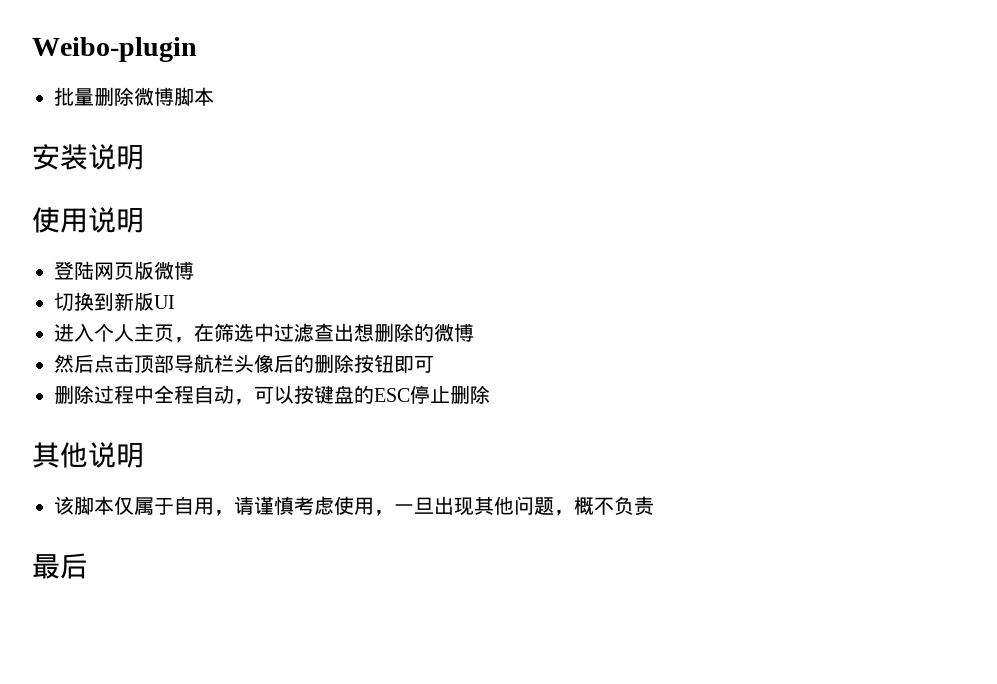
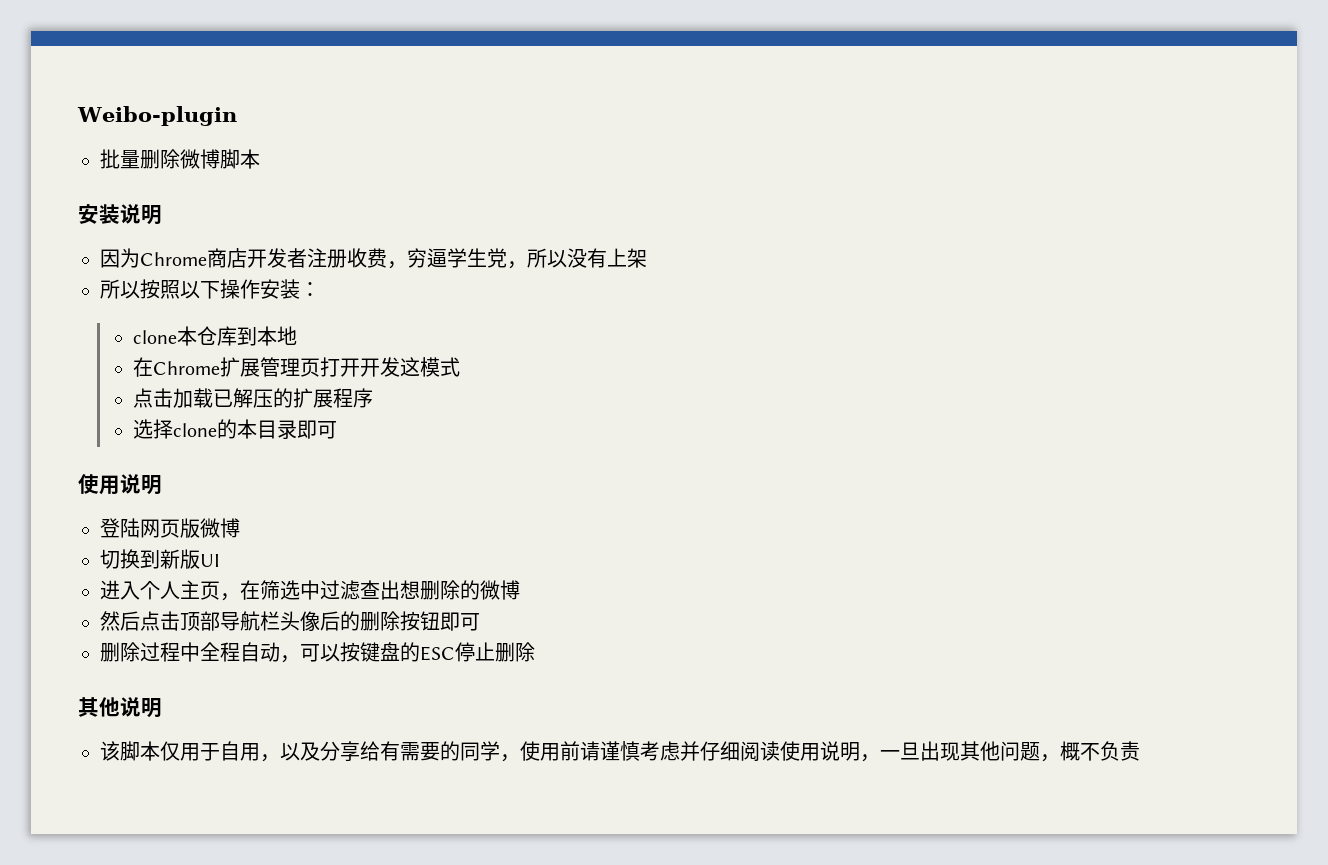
(144, 157) none -> [100,248,647,269] [100,279,320,299] [133,326,298,346] [133,357,461,377] [133,388,374,408] [133,419,338,439] // 因为Chrome商店开发者注册收费，穷逼学生党，所以没有上架 // 所以按照以下操作安装： // clone本仓库到本地 // 在Chrome扩展管理页打开开发这模式 // 点击加载已解压的扩展程序 // 选择clone的本目录即可
[134,497,154,515] 属 -> [180,743,200,761] 用
[234,496,374,515] 请谨慎考虑使用 -> [280,741,860,762] 以及分享给有需要的同学，使用前请谨慎考虑并仔细阅读使用说明
[32,553,88,579] // 最后 -> (1140, 751) none

